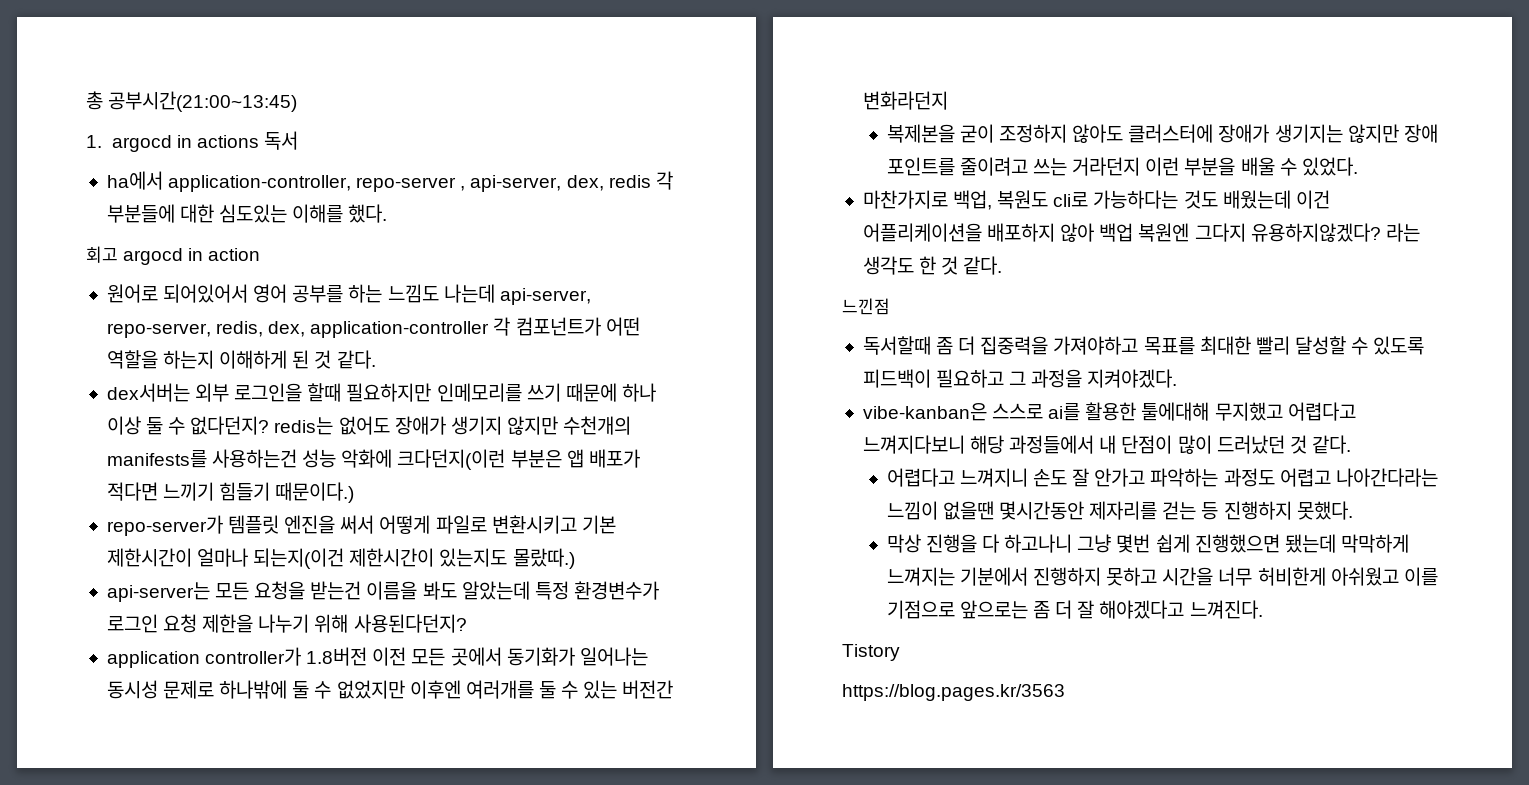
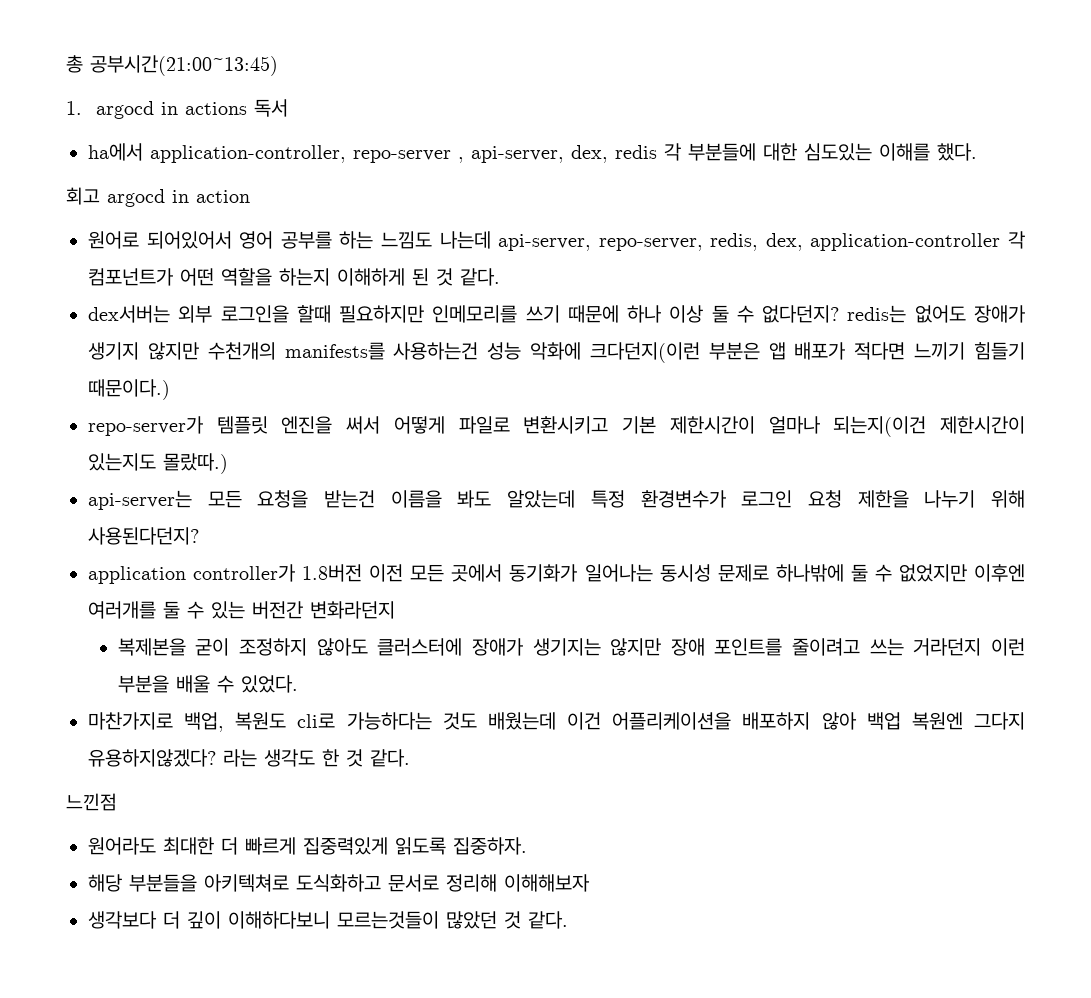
[862,336,1425,355] [862,369,1178,388] [862,402,1356,421] [862,435,1351,454] [886,468,1438,487] [886,501,1353,520] [886,534,1409,553] [886,567,1438,586] [886,600,1263,619] [842,644,900,661] [842,684,1065,701] 독서할때 좀 더 집중력을 가져야하고 목표를 최대한 빨리 달성할 수 있도록 피드백이 필요하고 그 과정을 지켜야겠다. // vibe-kanban은 스스로 ai를 활용한 툴에대해 무지했고 어렵다고 느껴지다보니 해당 과정들에서 내 단점이 많이 드러났던 것 같다. // 어렵다고 느껴지니 손도 잘 안가고 파악하는 과정도 어렵고 나아간다라는 느낌이 없을땐 몇시간동안 제자리를 걷는 등 진행하지 못했다. // 막상 진행을 다 하고나니 그냥 몇번 쉽게 진행했으면 됐는데 막막하게 느껴지는 기분에서 진행하지 못하고 시간을 너무 허비한게 아쉬웠고 이를 기점으로 앞으로는 좀 더 잘 해야겠다고 느껴진다. // Tistory // https://blog.pages.kr/3563 -> [88,837,527,855] [88,874,590,892] [88,911,568,929] 원어라도 최대한 더 빠르게 집중력있게 읽도록 집중하자. // 해당 부분들을 아키텍쳐로 도식화하고 문서로 정리해 이해해보자 // 생각보다 더 깊이 이해하다보니 모르는것들이 많았던 것 같다.

